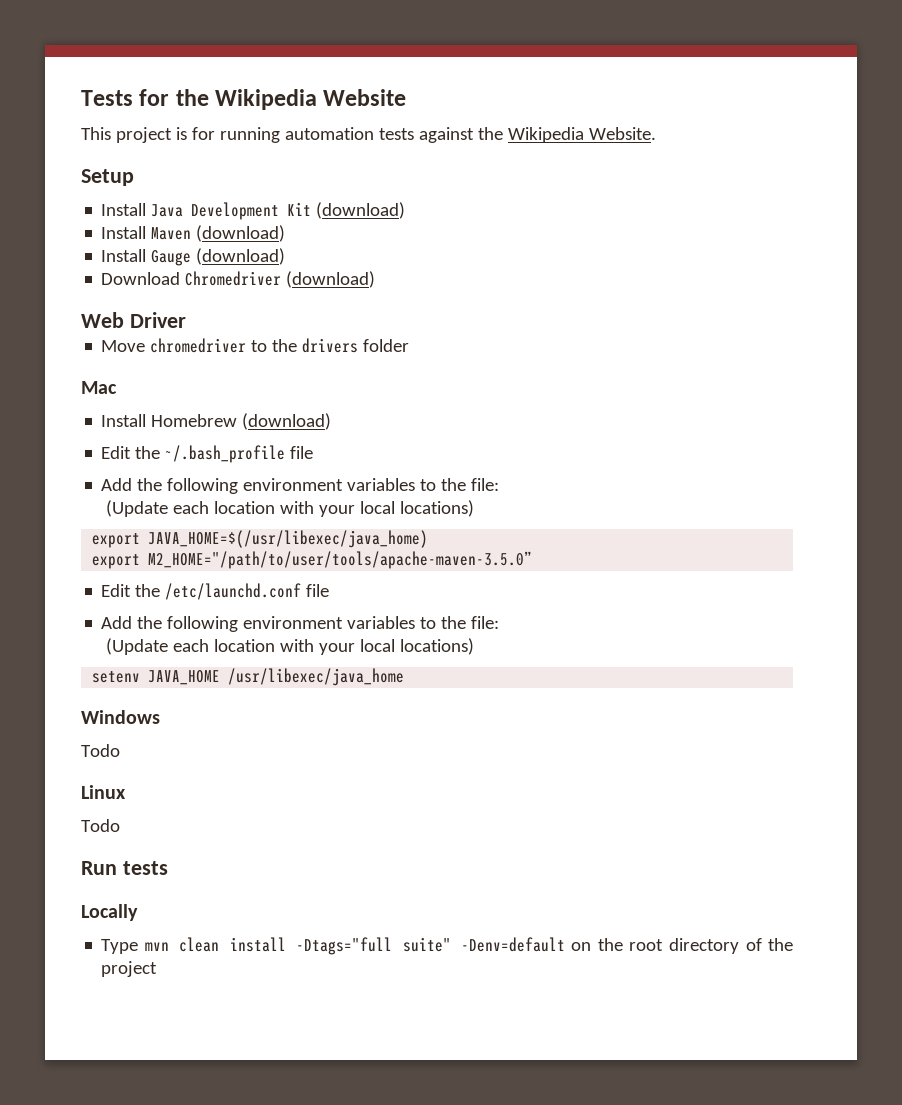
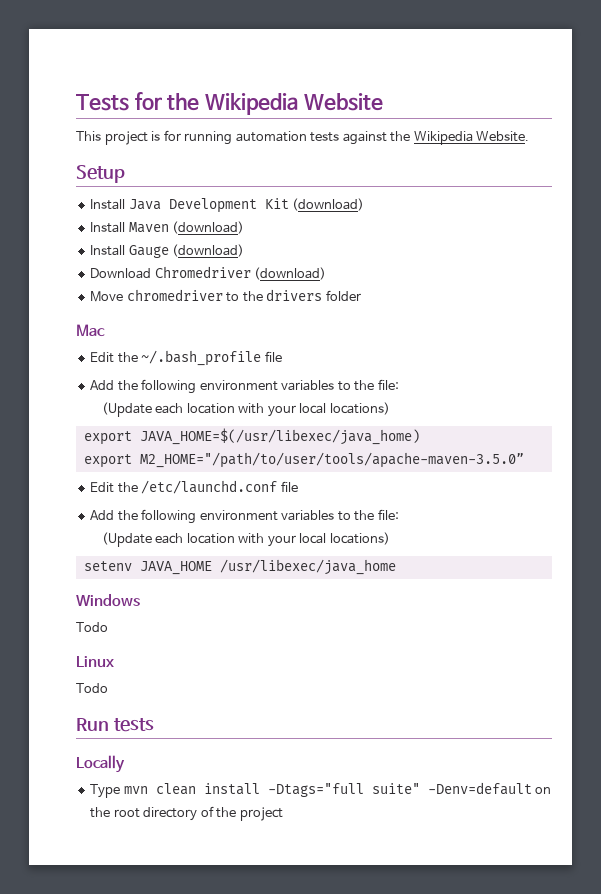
[81,312,186,328] // Web Driver -> (327, 273) none
[101,413,332,430] // Install Homebrew (download) -> (105, 330) none

